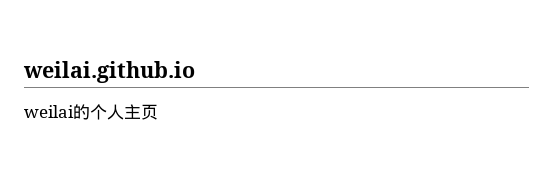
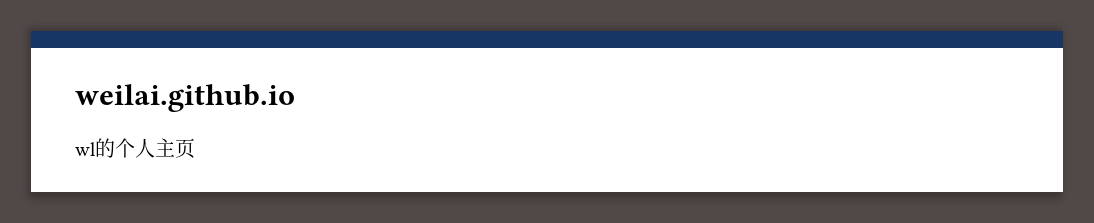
[24,105,74,118] weilai -> [75,142,96,156] wl

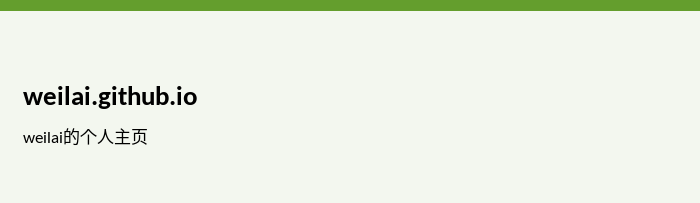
[75,142,96,156] wl -> [23,132,63,143] weilai

